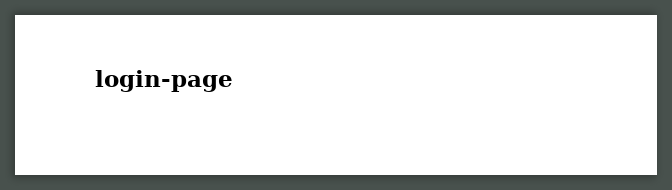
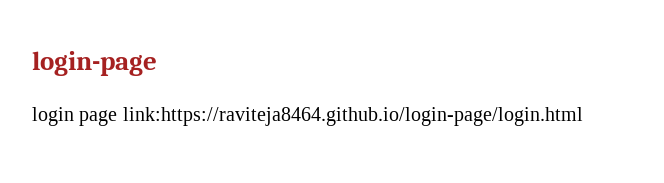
(233, 81) none -> [32,107,583,126] // login page link:https://raviteja8464.github.io/login-page/login.html

